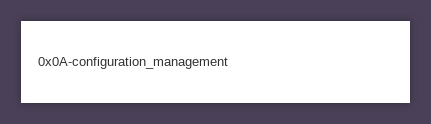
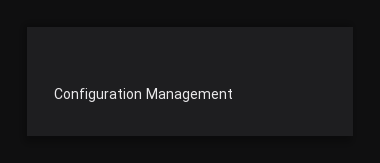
[38,57,228,69] 0x0A-configuration_management -> [54,88,233,102] Configuration Management

